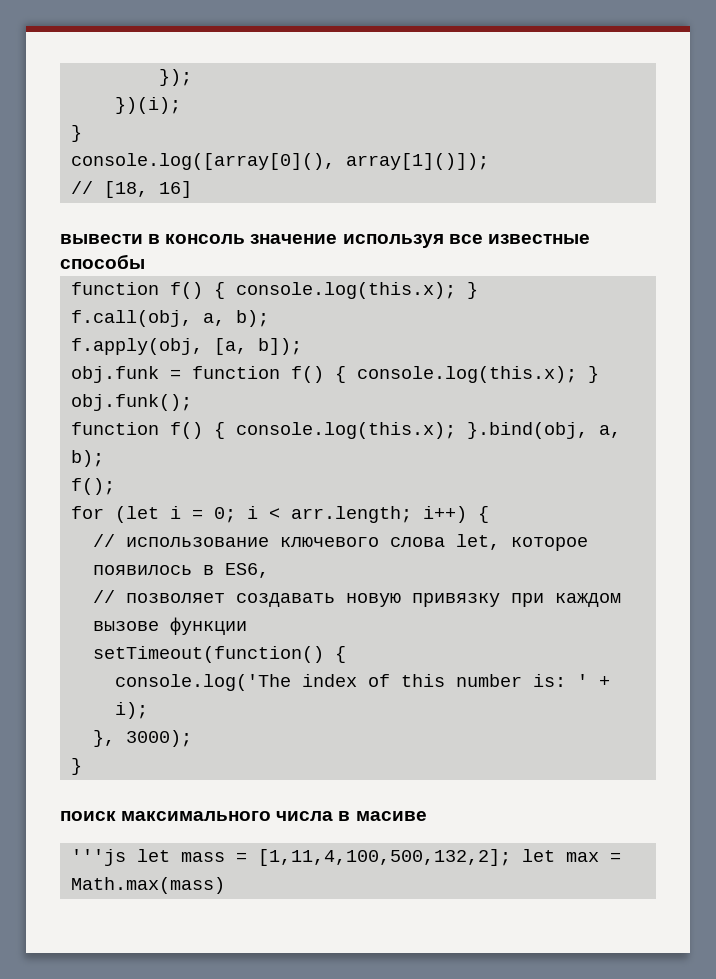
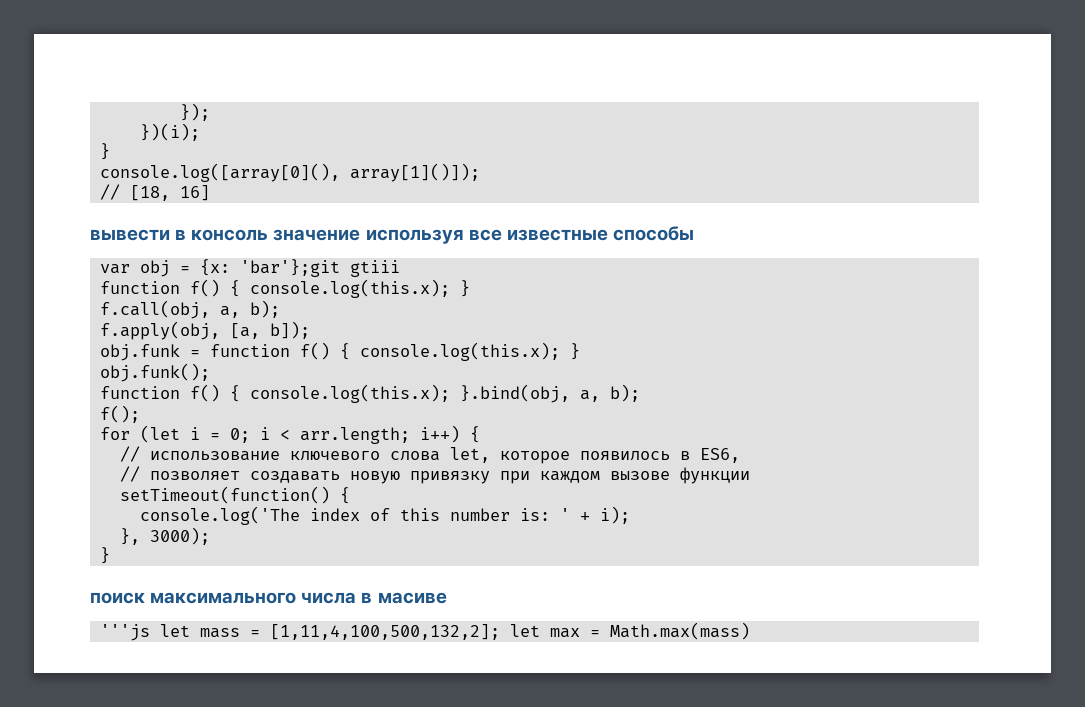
(145, 261) none -> [99,259,400,277] // var obj = {x: 'bar'};git gtiii

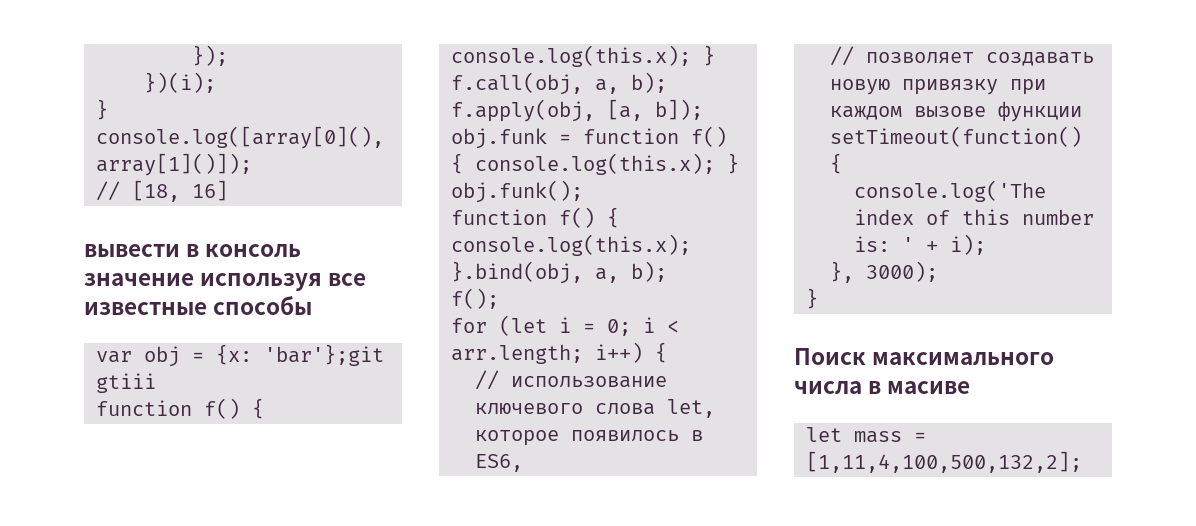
[90,592,145,604] поиск -> [794,348,866,365] Поиск
[99,624,150,641] '''js -> (971, 387) none
[509,622,750,640] let max = Math.max(mass) -> (1082, 462) none

